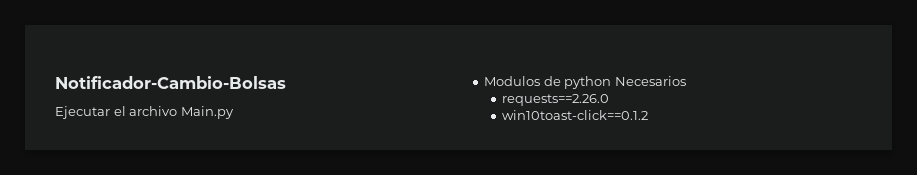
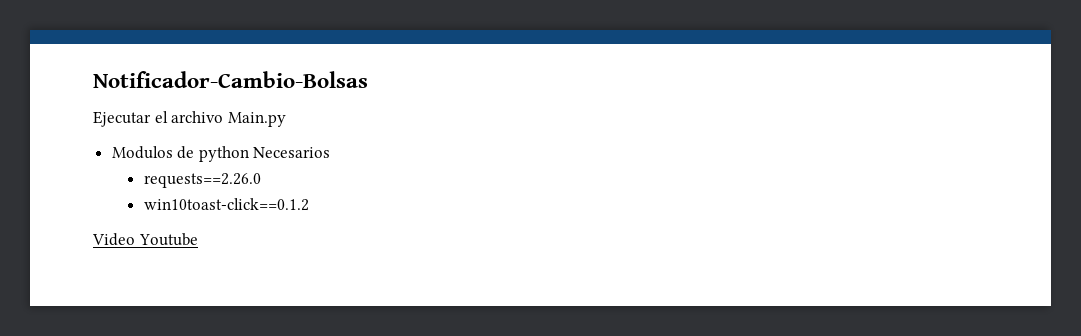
(649, 115) none -> [92,233,198,246] // Video Youtube

